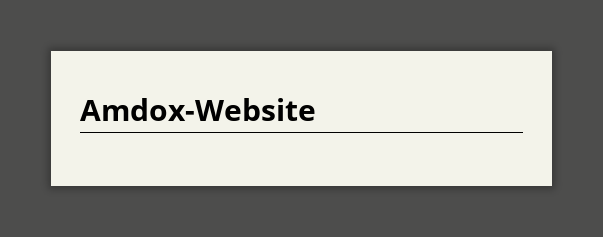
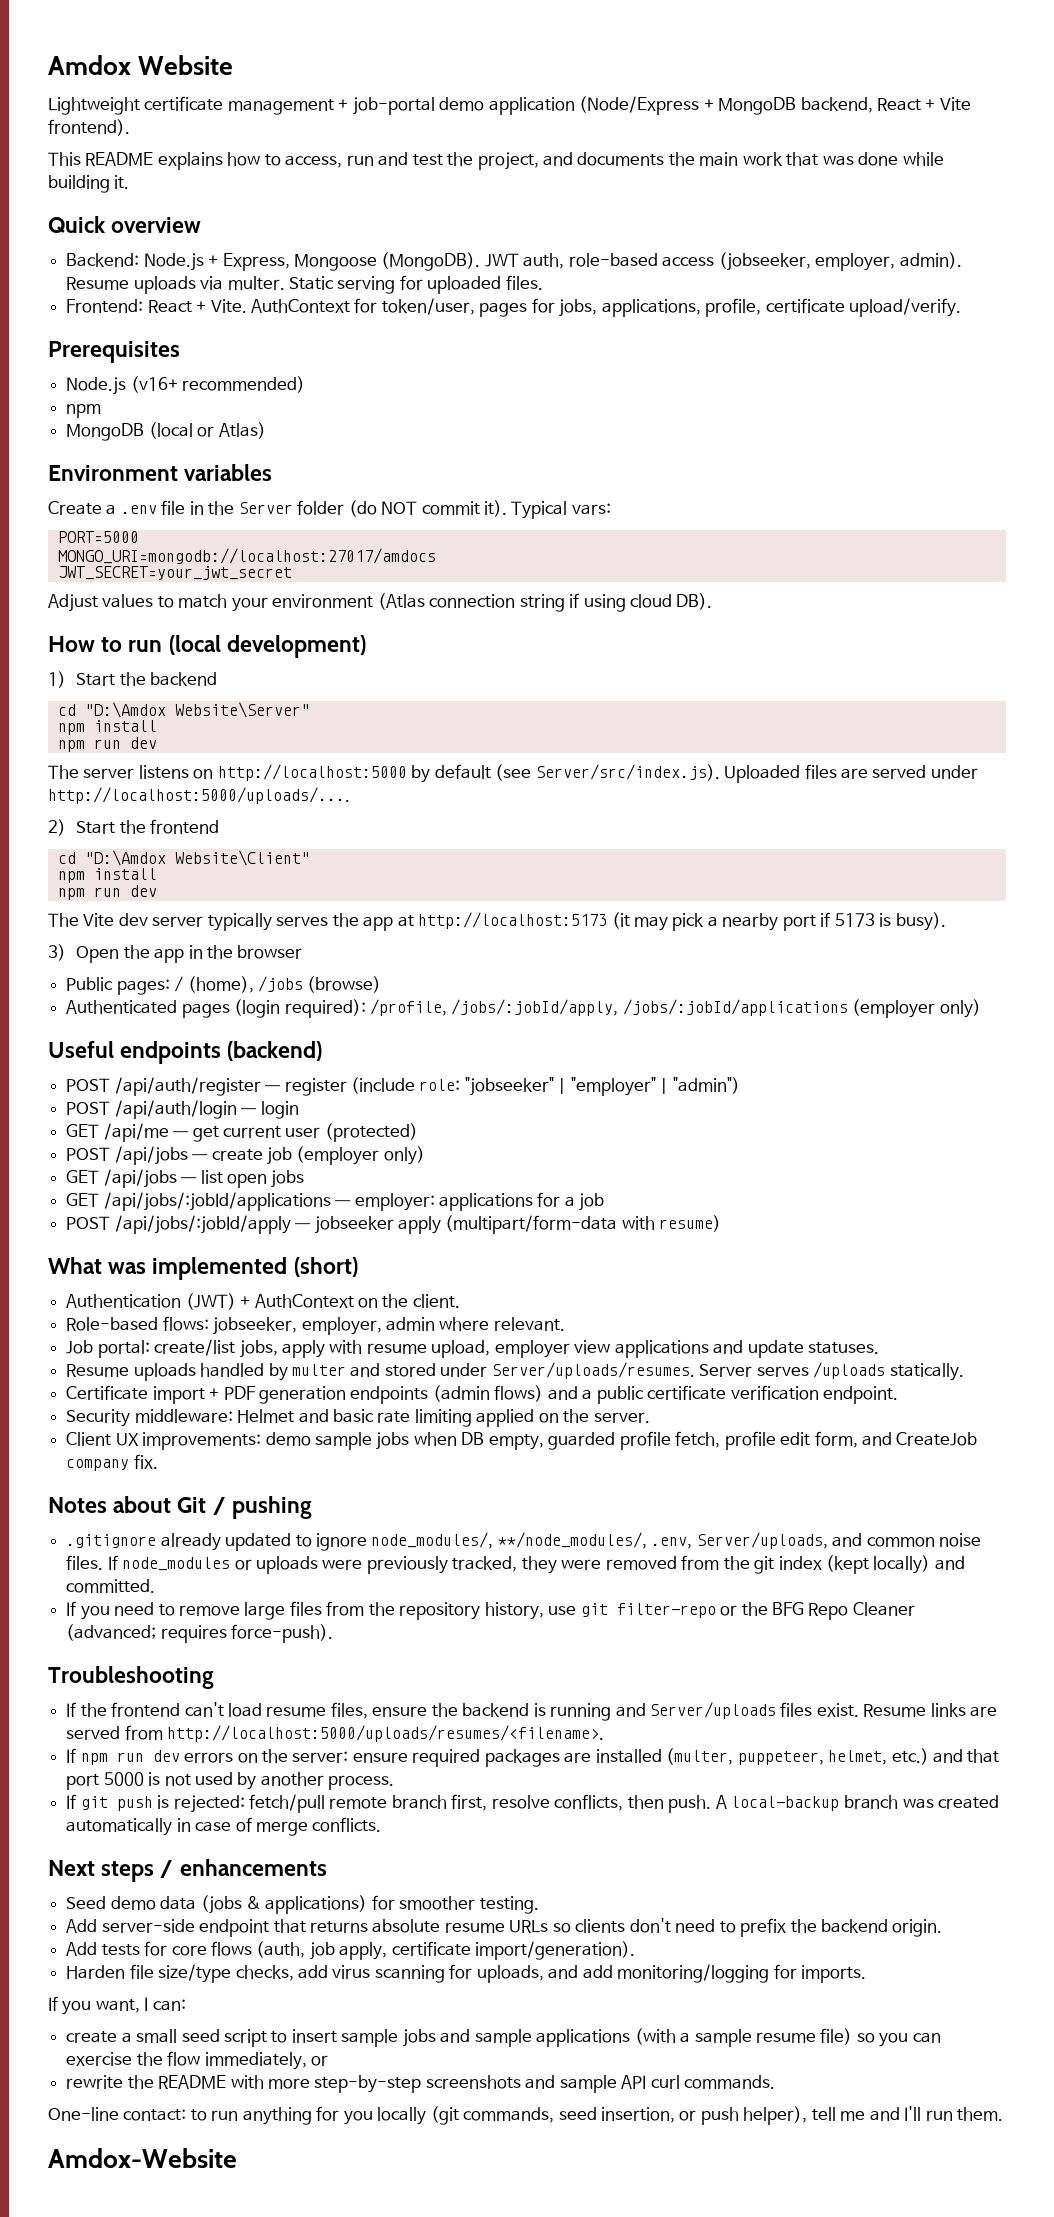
(80, 109) none -> [48,55,234,75] [48,96,971,115] [48,119,130,136] [48,152,944,170] [48,175,130,193] [48,216,202,233] [66,252,962,271] [66,275,543,294] [66,298,962,317] [48,341,180,363] [66,376,306,395] [66,404,102,418] [66,422,266,441] [48,464,273,481] [48,500,611,519] [57,531,139,543] [57,548,436,564] [57,566,292,580] [48,593,713,612] [48,635,366,658] [48,671,218,688] [57,702,310,718] [57,720,157,735] [57,737,157,752] [48,764,978,783] [48,787,350,804] [48,819,220,836] [57,850,310,866] [57,868,157,883] [57,885,157,900] [48,912,946,931] [48,944,303,963] [66,976,382,995] [66,999,981,1018] [48,1041,323,1064] [66,1077,740,1096] [66,1100,299,1119] [66,1123,418,1142] [66,1146,425,1165] [66,1169,305,1188] [66,1192,605,1211] [66,1215,722,1234] [48,1257,358,1280] [66,1293,460,1310] [66,1316,565,1335] [66,1339,880,1358] [66,1362,964,1381] [66,1385,899,1404] [66,1409,650,1427] [66,1431,978,1450] [66,1454,158,1471] [48,1496,312,1519] [66,1532,982,1551] [66,1555,965,1574] [66,1579,156,1593] [66,1601,915,1620] [66,1624,334,1643] [48,1666,214,1689] [66,1702,998,1721] [66,1725,605,1742] [66,1748,1000,1767] [66,1772,395,1790] [66,1794,1000,1813] [66,1817,382,1836] [48,1859,327,1882] [66,1895,539,1914] [66,1918,943,1937] [66,1941,636,1960] [66,1964,867,1983] [48,1996,186,2015] [66,2028,941,2047] [66,2051,328,2070] [66,2075,776,2093] [48,2106,1004,2125] Amdox Website // Lightweight certificate management + job-portal demo application (Node/Express + MongoDB backend, React + Vite frontend). // This README explains how to access, run and test the project, and documents the main work that was done while building it. // Quick overview // Backend: Node.js + Express, Mongoose (MongoDB). JWT auth, role-based access (jobseeker, employer, admin). Resume uploads via multer. Static serving for uploaded files. // Frontend: React + Vite. AuthContext for token/user, pages for jobs, applications, profile, certificate upload/verify. // Prerequisites // Node.js (v16+ recommended) // npm // MongoDB (local or Atlas) // Environment variables // Create a .env file in the Server folder (do NOT commit it). Typical vars: // PORT=5000 // MONGO_URI=mongodb://localhost:27017/amdocs // JWT_SECRET=your_jwt_secret // Adjust values to match your environment (Atlas connection string if using cloud DB). // How to run (local development) // 1) Start the backend // cd "D:\Amdox Website\Server" // npm install // npm run dev // The server listens on http://localhost:5000 by default (see Server/src/index.js). Uploaded files are served under http://localhost:5000/uploads/.... // 2) Start the frontend // cd "D:\Amdox Website\Client" // npm install // npm run dev // The Vite dev server typically serves the app at http://localhost:5173 (it may pick a nearby port if 5173 is busy). // 3) Open the app in the browser // Public pages: / (home), /jobs (browse) // Authenticated pages (login required): /profile, /jobs/:jobId/apply, /jobs/:jobId/applications (employer only) // Useful endpoints (backend) // POST /api/auth/register — register (include role: "jobseeker" | "employer" | "admin") // POST /api/auth/login — login // GET /api/me — get current user (protected) // POST /api/jobs — create job (employer only) // GET /api/jobs — list open jobs // GET /api/jobs/:jobId/applications — employer: applications for a job // POST /api/jobs/:jobId/apply — jobseeker apply (multipart/form-data with resume) // What was implemented (short) // Authentication (JWT) + AuthContext on the client. // Role-based flows: jobseeker, employer, admin where relevant. // Job portal: create/list jobs, apply with resume upload, employer view applications and update statuses. // Resume uploads handled by multer and stored under Server/uploads/resumes. Server serves /uploads statically. // Certificate import + PDF generation endpoints (admin flows) and a public certificate verification endpoint. // Security middleware: Helmet and basic rate limiting applied on the server. // Client UX improvements: demo sample jobs when DB empty, guarded profile fetch, profile edit form, and CreateJob company fix. // Notes about Git / pushing // .gitignore already updated to ignore node_modules/, **/node_modules/, .env, Server/uploads, and common noise files. If node_modules or uploads were previously tracked, they were removed from the git index (kept locally) and committed. // If you need to remove large files from the repository history, use git filter-repo or the BFG Repo Cleaner (advanced; requires force-push). // Troubleshooting // If the frontend can't load resume files, ensure the backend is running and Server/uploads files exist. Resume links are served from http://localhost:5000/uploads/resumes/<filename>. // If npm run dev errors on the server: ensure required packages are installed (multer, puppeteer, helmet, etc.) and that port 5000 is not used by another process. // If git push is rejected: fetch/pull remote branch first, resolve conflicts, then push. A local-backup branch was created automatically in case of merge conflicts. // Next steps / enhancements // Seed demo data (jobs & applications) for smoother testing. // Add server-side endpoint that returns absolute resume URLs so clients don't need to prefix the backend origin. // Add tests for core flows (auth, job apply, certificate import/generation). // Harden file size/type checks, add virus scanning for uploads, and add monitoring/logging for imports. // If you want, I can: // create a small seed script to insert sample jobs and sample applications (with a sample resume file) so you can exercise the flow immediately, or // rewrite the README with more step-by-step screenshots and sample API curl commands. // One-line contact: to run anything for you locally (git commands, seed insertion, or push helper), tell me and I'll run them. //

